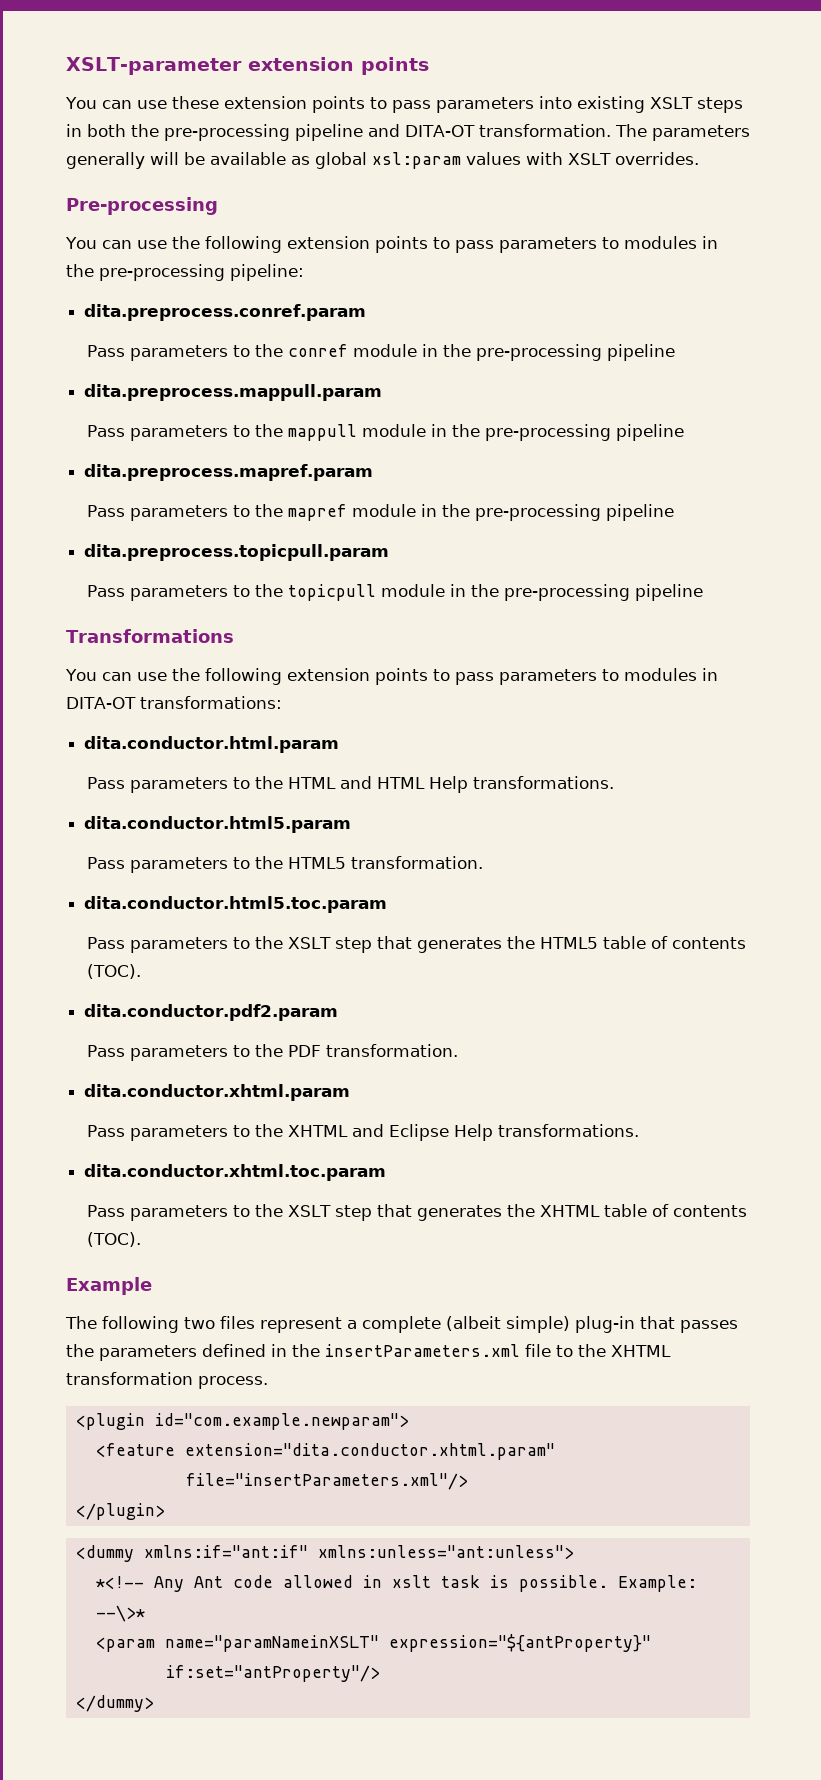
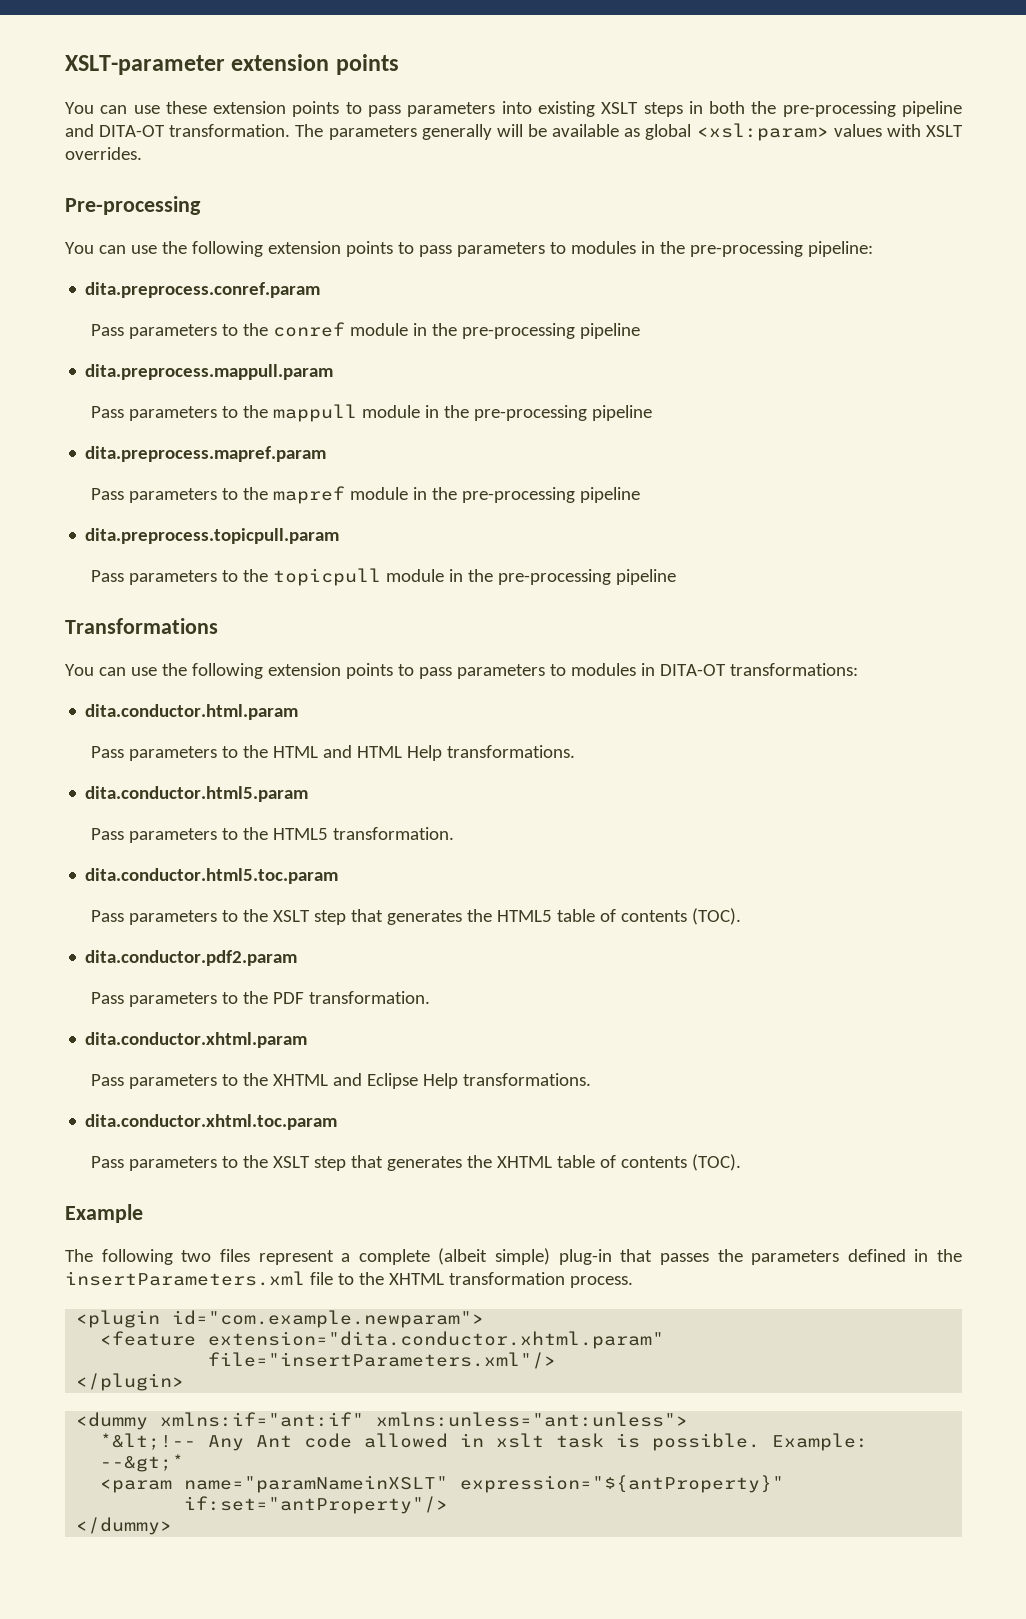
[372,152,461,169] xsl:param -> [696,123,829,141] <xsl:param>
[95,1576,144,1589] *<!-- -> [100,1433,197,1450] *&lt;!--
[95,1605,145,1622] --\>* -> [100,1454,185,1472] --&gt;*

